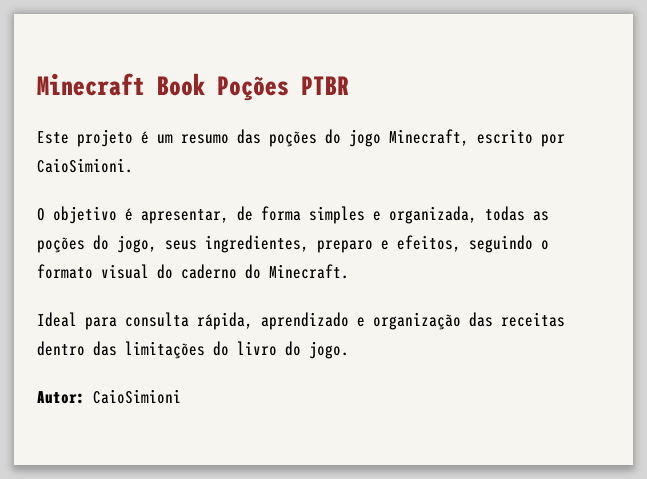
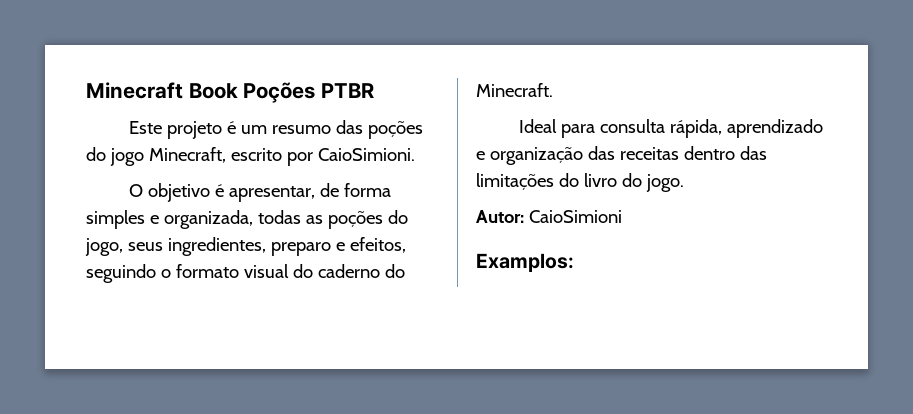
(181, 396) none -> [476,253,574,272] // Examplos:

